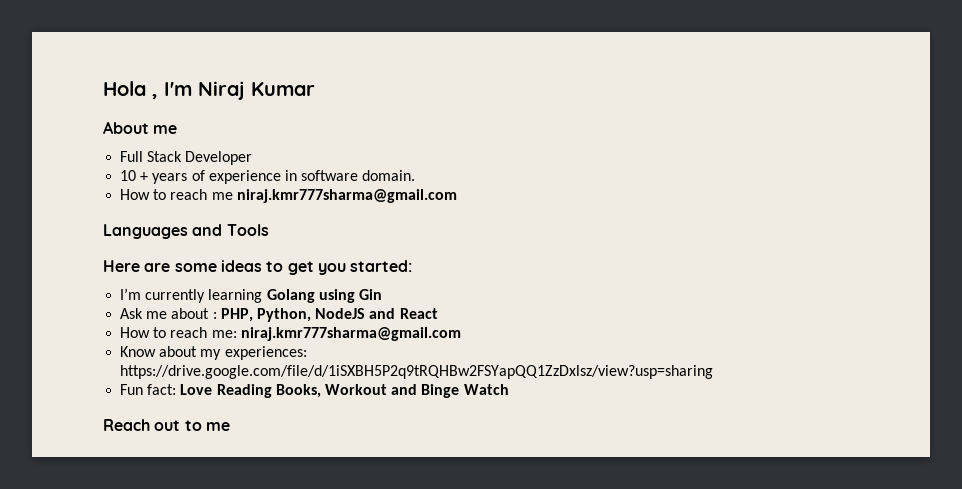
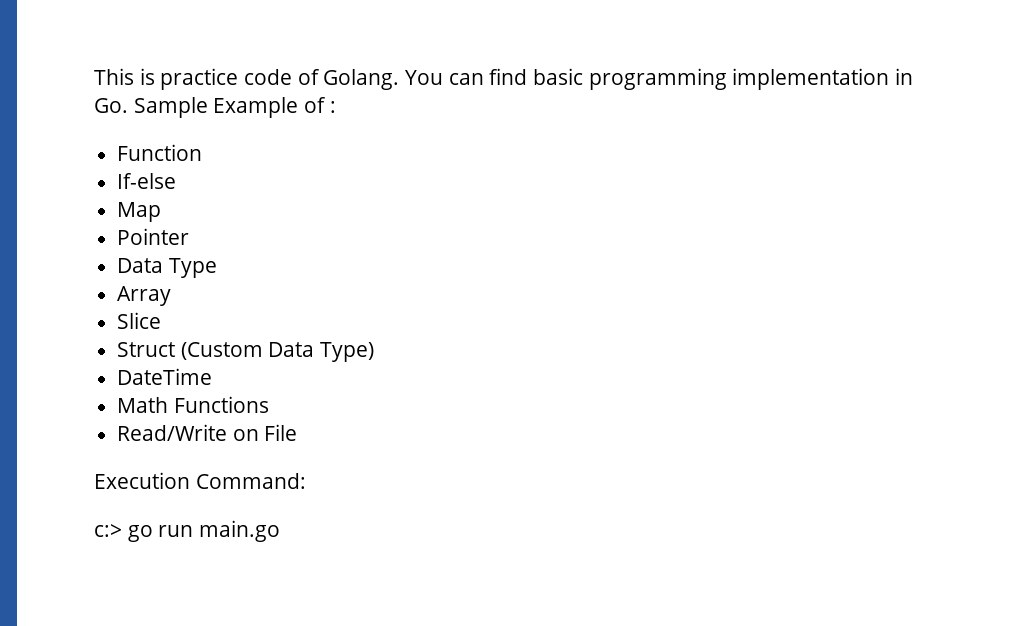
[103,81,315,100] [103,121,178,134] [120,151,253,165] [120,170,416,184] [120,189,457,203] [103,224,269,239] [103,260,413,275] [120,288,382,303] [120,308,438,322] [120,327,461,341] [120,346,307,360] [120,365,714,379] [120,384,509,398] [103,419,230,431] Hola , I'm Niraj Kumar // About me // Full Stack Developer // 10 + years of experience in software domain. // How to reach me niraj.kmr777sharma@gmail.com // Languages and Tools // Here are some ideas to get you started: // I’m currently learning Golang using Gin // Ask me about : PHP, Python, NodeJS and React // How to reach me: niraj.kmr777sharma@gmail.com // Know about my experiences: https://drive.google.com/file/d/1iSXBH5P2q9tRQHBw2FSYapQQ1ZzDxlsz/view?usp=sharing // Fun fact: Love Reading Books, Workout and Binge Watch // Reach out to me -> [94,68,914,90] [94,97,336,118] [117,144,203,161] [117,173,177,189] [117,202,162,222] [117,228,190,245] [117,258,217,278] [117,286,172,306] [117,312,162,329] [117,342,375,362] [117,368,213,385] [117,396,269,413] [117,424,298,441] [94,472,306,489] [94,520,281,542] This is practice code of Golang. You can find basic programming implementation in Go. Sample Example of : // Function // If-else // Map // Pointer // Data Type // Array // Slice // Struct (Custom Data Type) // DateTime // Math Functions // Read/Write on File // Execution Command: // c:> go run main.go

